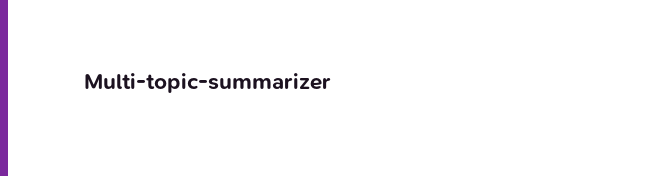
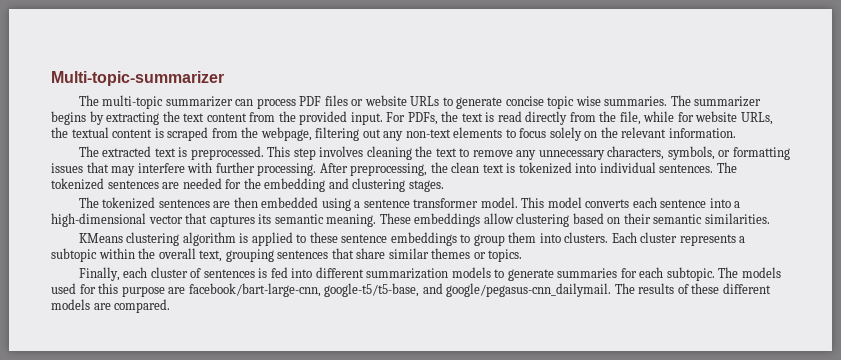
(331, 83) none -> [78,95,762,109] [51,111,773,125] [51,127,736,141] [78,146,790,160] [51,162,737,176] [51,178,444,192] [78,197,741,211] [51,213,770,227] [78,232,746,246] [51,248,523,262] [78,267,781,281] [51,283,771,297] [51,299,171,313] // The multi-topic summarizer can process PDF files or website URLs to generate concise topic wise summaries. The summarizer begins by extracting the text content from the provided input. For PDFs, the text is read directly from the file, while for website URLs, the textual content is scraped from the webpage, filtering out any non-text elements to focus solely on the relevant information. // The extracted text is preprocessed. This step involves cleaning the text to remove any unnecessary characters, symbols, or formatting issues that may interfere with further processing. After preprocessing, the clean text is tokenized into individual sentences. The tokenized sentences are needed for the embedding and clustering stages. // The tokenized sentences are then embedded using a sentence transformer model. This model converts each sentence into a high-dimensional vector that captures its semantic meaning. These embeddings allow clustering based on their semantic similarities. // KMeans clustering algorithm is applied to these sentence embeddings to group them into clusters. Each cluster represents a subtopic within the overall text, grouping sentences that share similar themes or topics. // Finally, each cluster of sentences is fed into different summarization models to generate summaries for each subtopic. The models used for this purpose are facebook/bart-large-cnn, google-t5/t5-base, and google/pegasus-cnn_dailymail. The results of these different models are compared.

